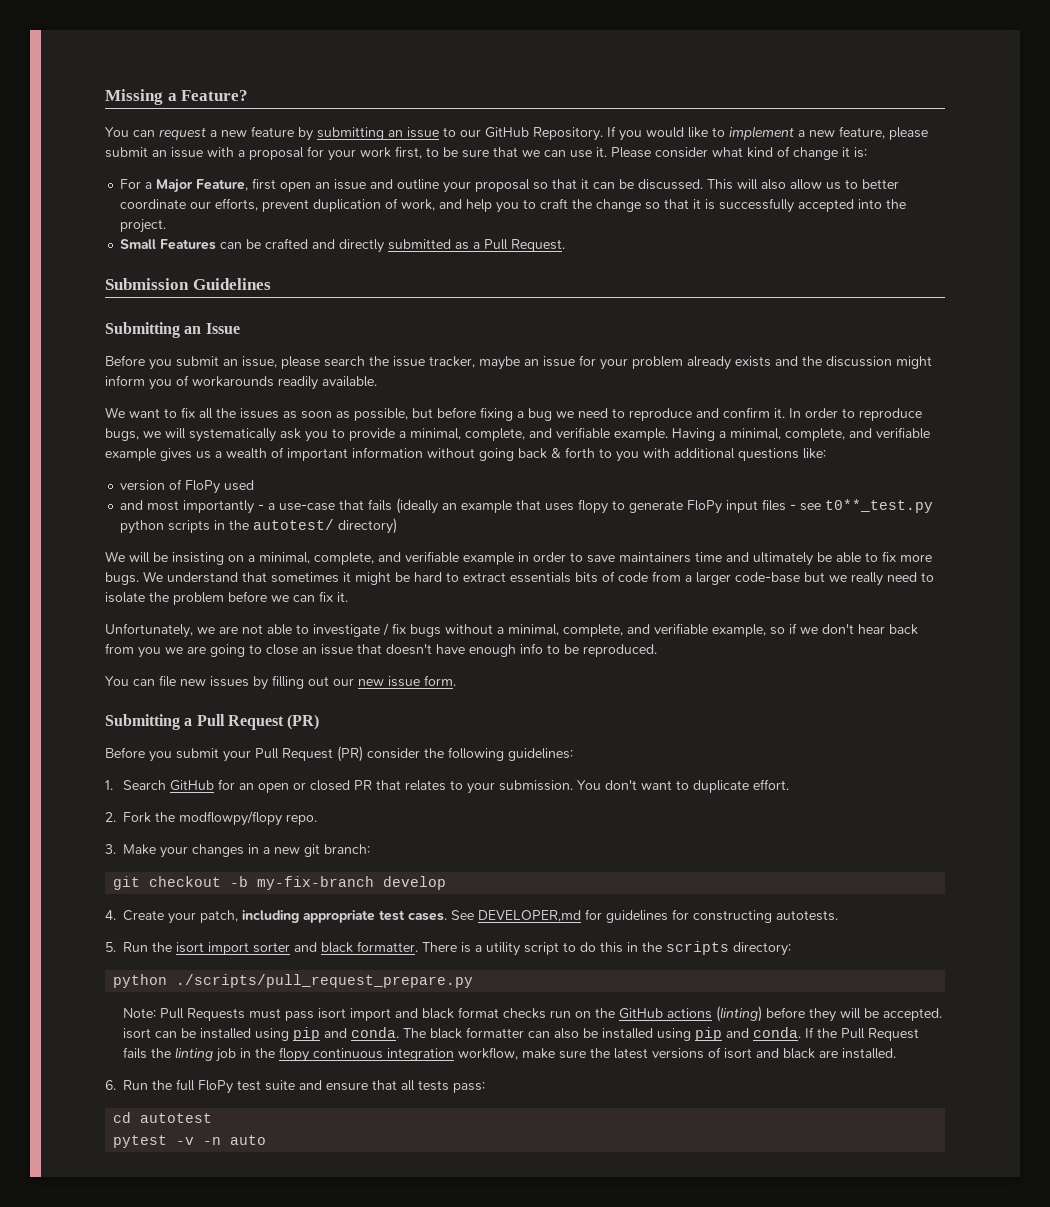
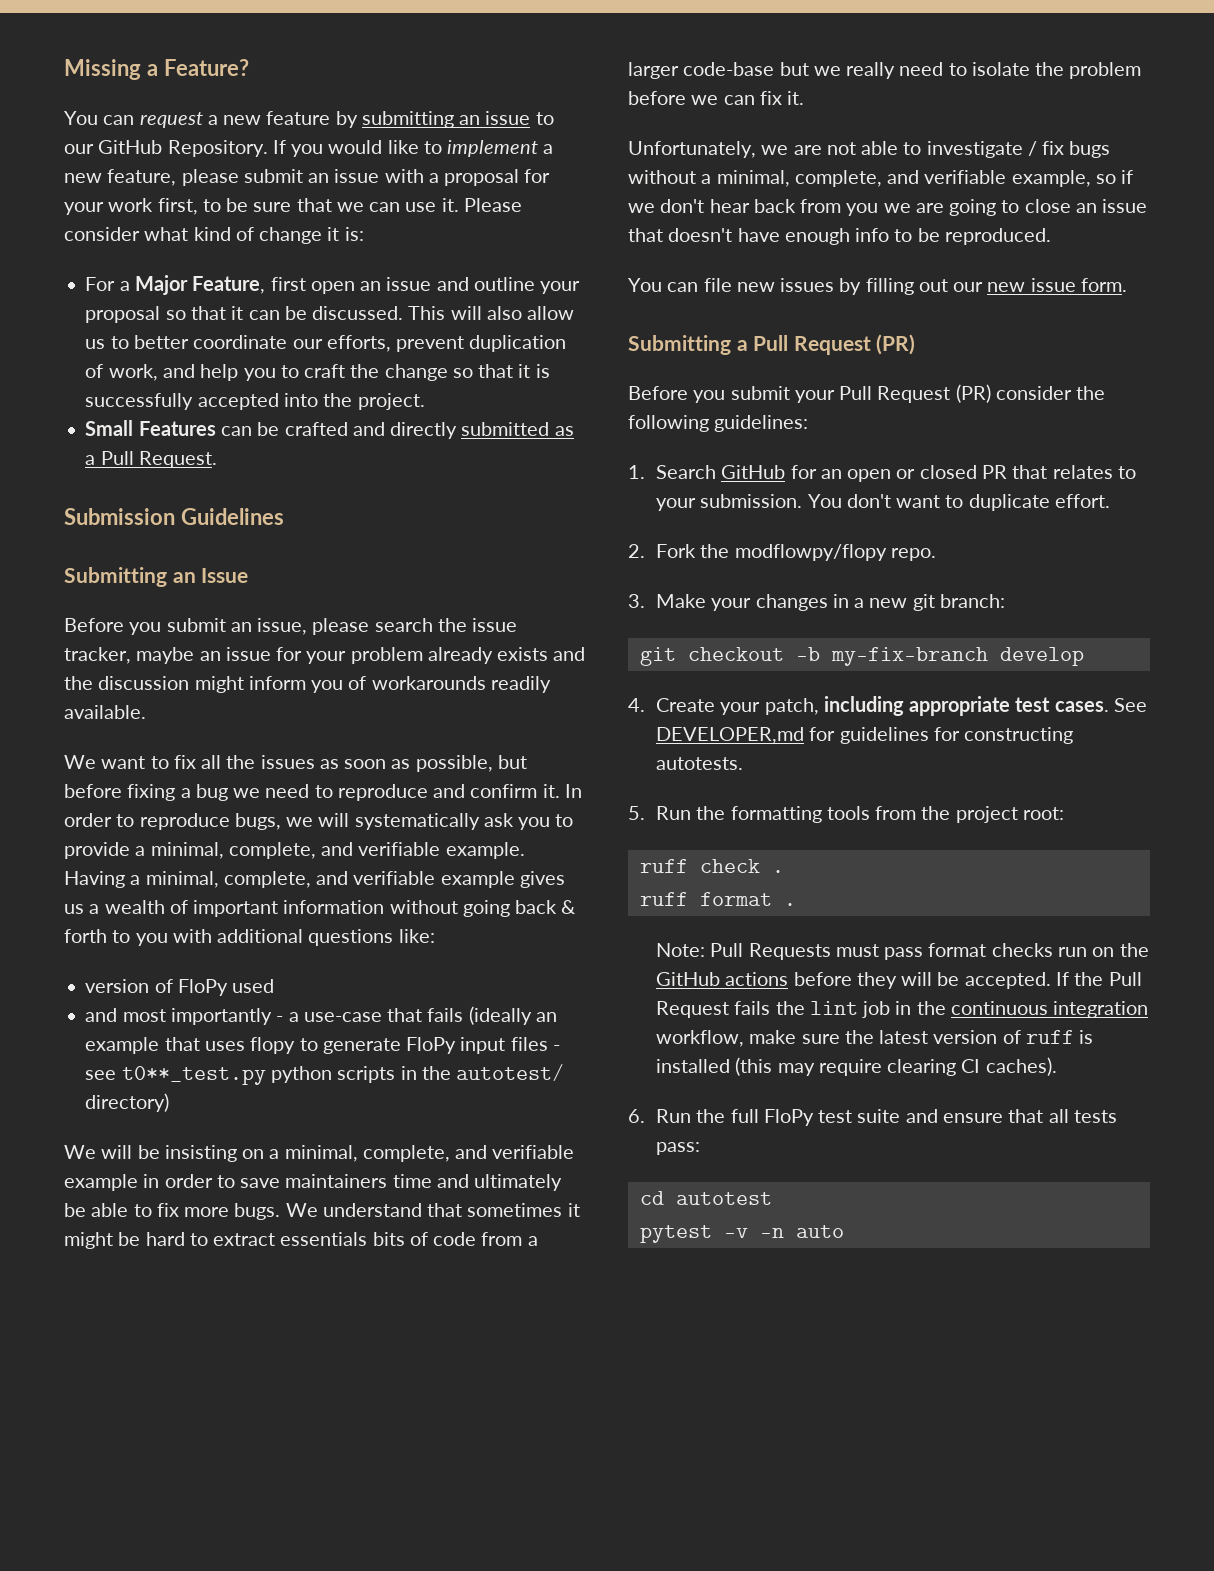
[176,941,791,956] [113,974,474,988] isort import sorter and black formatter. There is a utility script to do this in the scripts directory: // python ./scripts/pull_request_prepare.py -> [730,806,1064,823] [639,859,784,873] [639,892,796,906] formatting tools from the project root: // ruff check . // ruff format .
[317,1008,454,1021] isort import and black -> (924, 953) none
[715,1006,762,1022] (linting) -> (789, 979) none
[122,1027,801,1041] isort can be installed using pip and conda. The black formatter can also be installed using pip and conda. -> (1051, 980) none
[174,1047,213,1061] linting -> [809,1001,858,1015] lint
[278,1047,309,1062] flopy -> (946, 1008) none
[651,1047,896,1059] versions of isort and black are installed. -> [933,1030,1094,1044] [656,1057,1057,1076] version of ruff is installed (this may require clearing CI caches).

